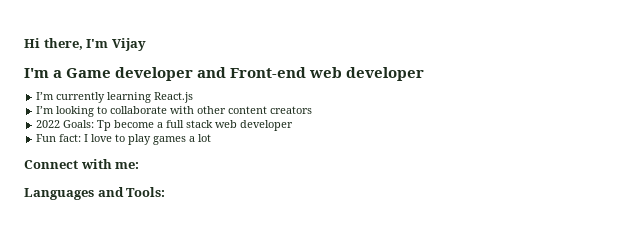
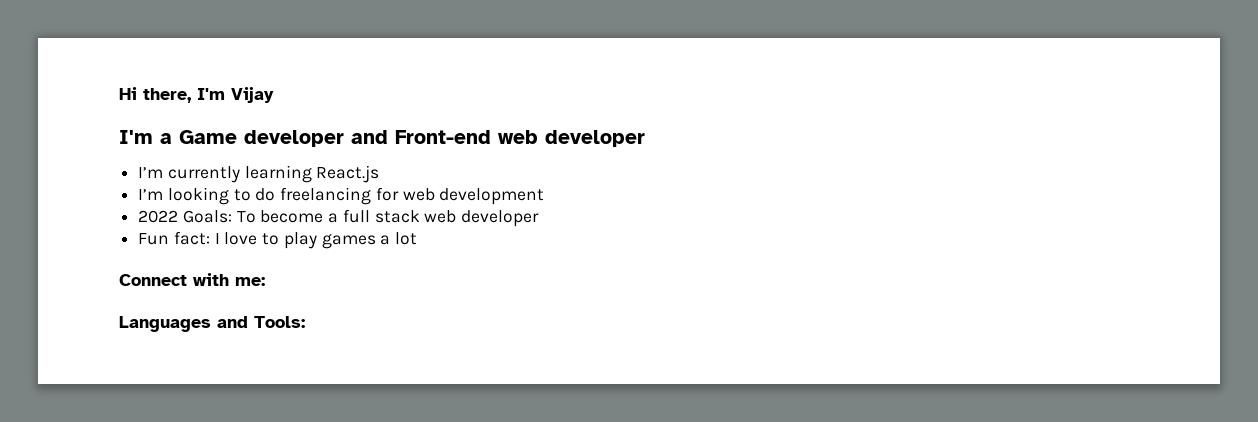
[110,106,313,114] collaborate with other content creators -> [255,187,545,205] do freelancing for web development
[97,120,112,131] Tp -> [236,211,256,223] To

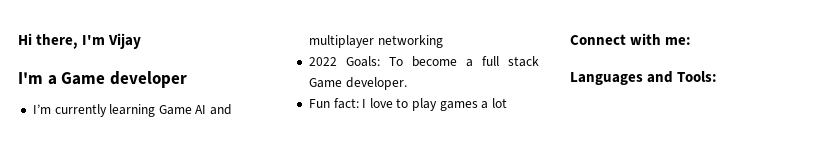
[351,130,645,147] and Front-end web developer -> (187, 79) none
[316,165,380,183] [138,187,545,205] React.js // I’m looking to do freelancing for web development -> [158,104,233,115] [308,35,443,48] Game AI and multiplayer networking
[424,210,540,227] web developer -> [308,77,407,90] Game developer.

